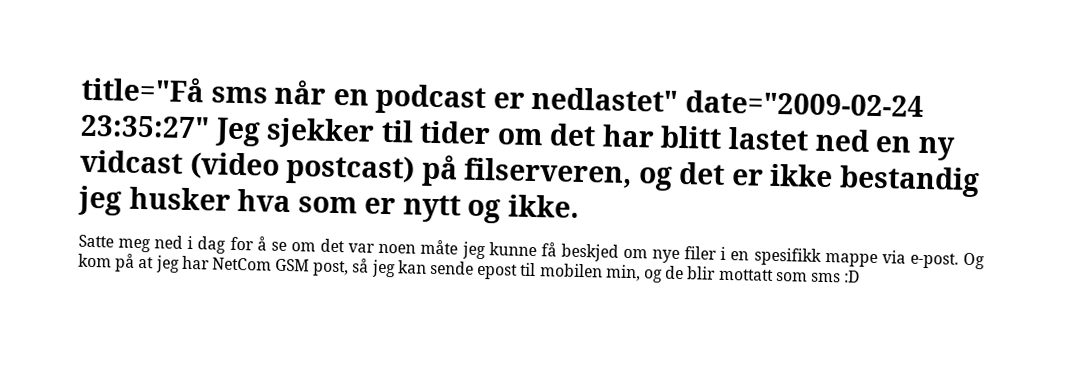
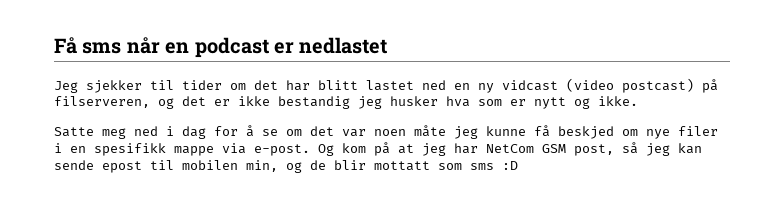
[81,75,205,103] title="Få -> [54,37,77,54] Få
[531,86,924,117] [80,114,210,139] nedlastet" date="2009-02-24 23:35:27" -> [299,37,388,54] nedlastet //

